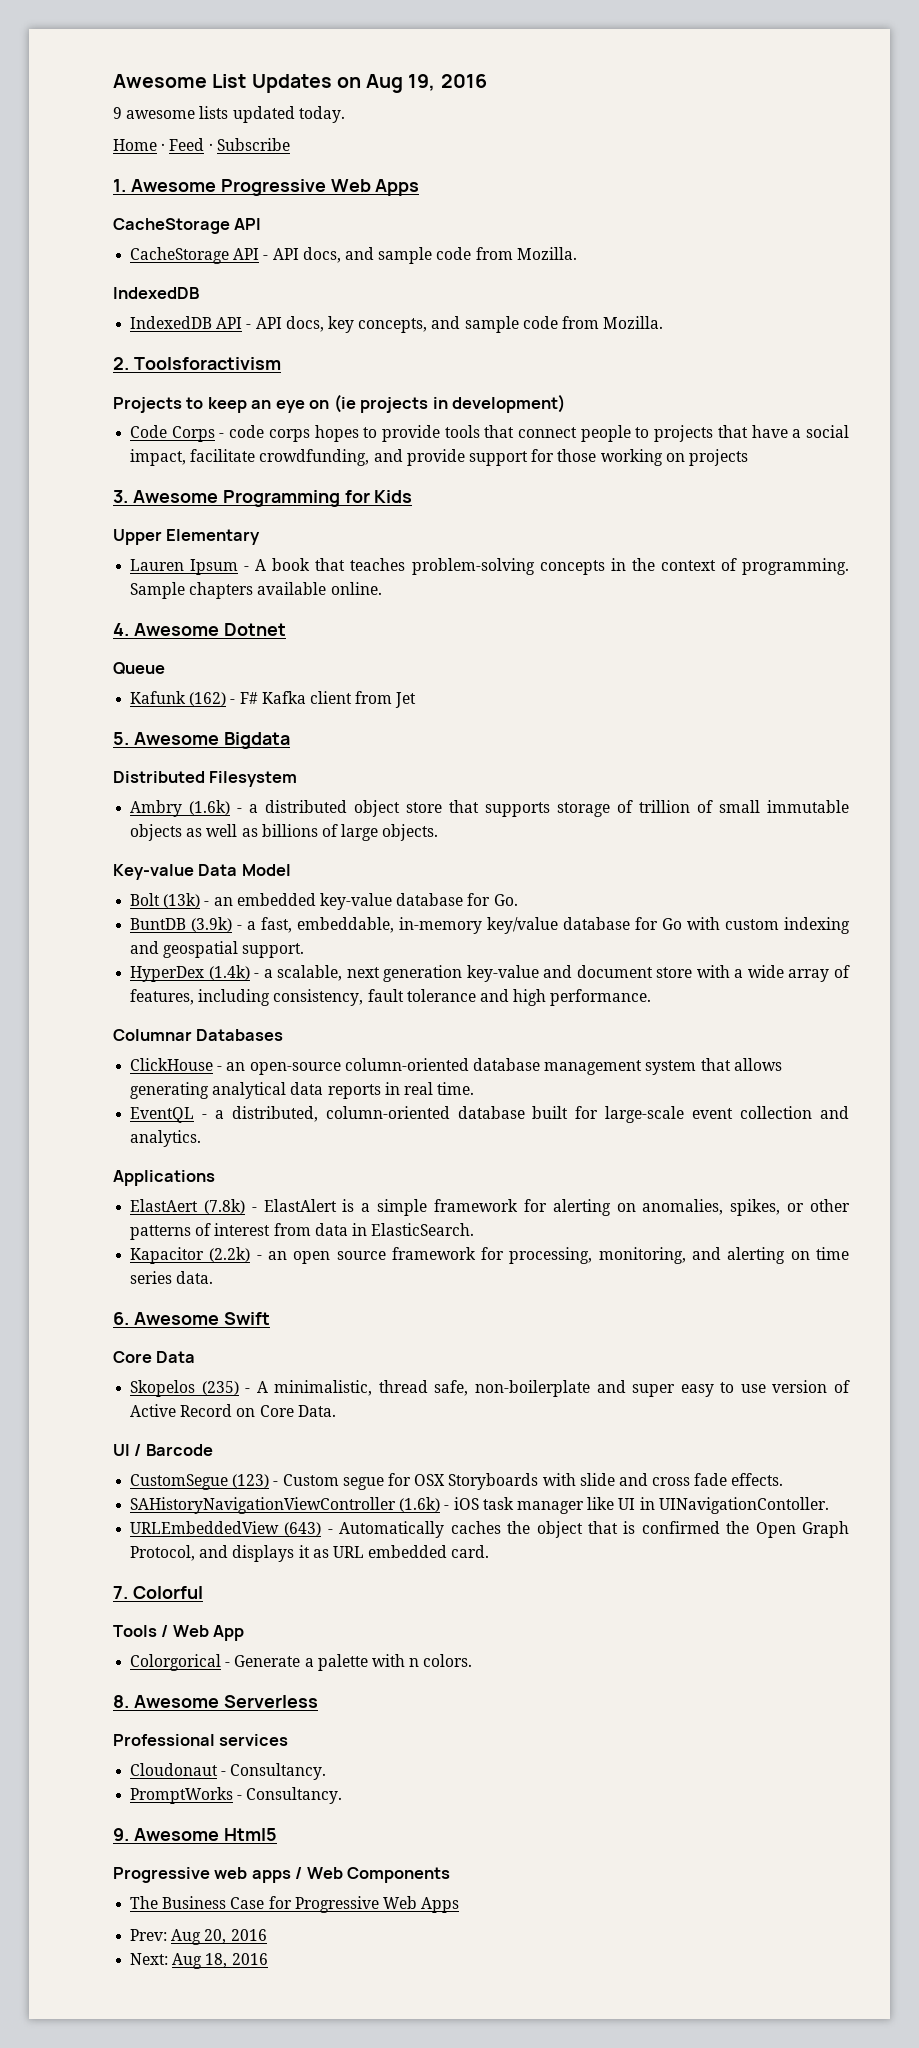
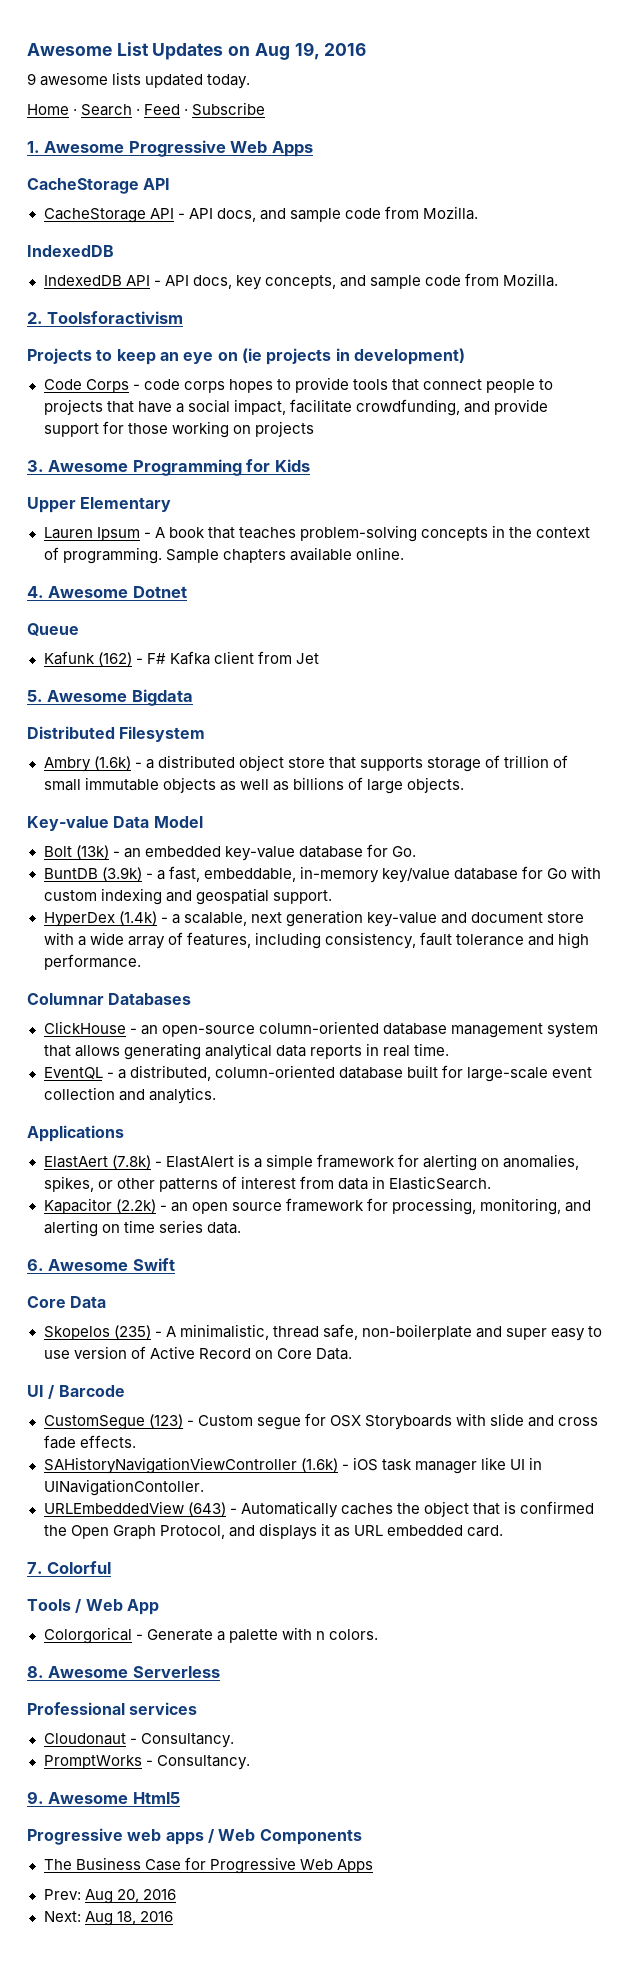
(166, 147) none -> [81,104,141,116] Search ·

